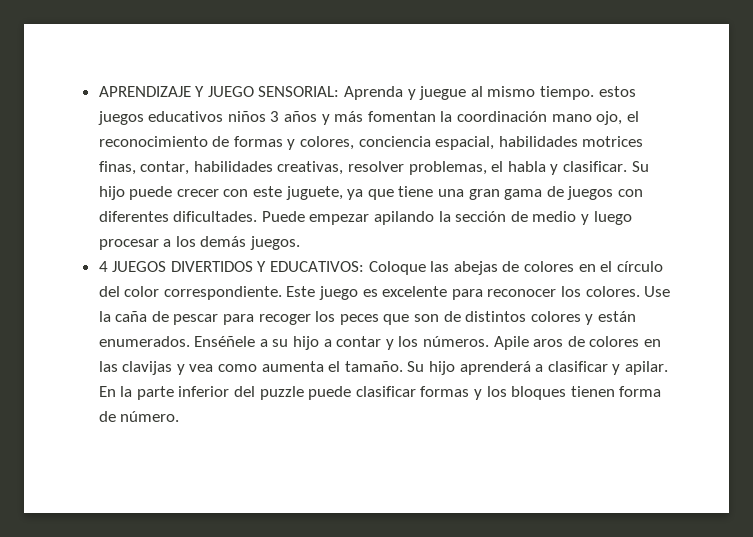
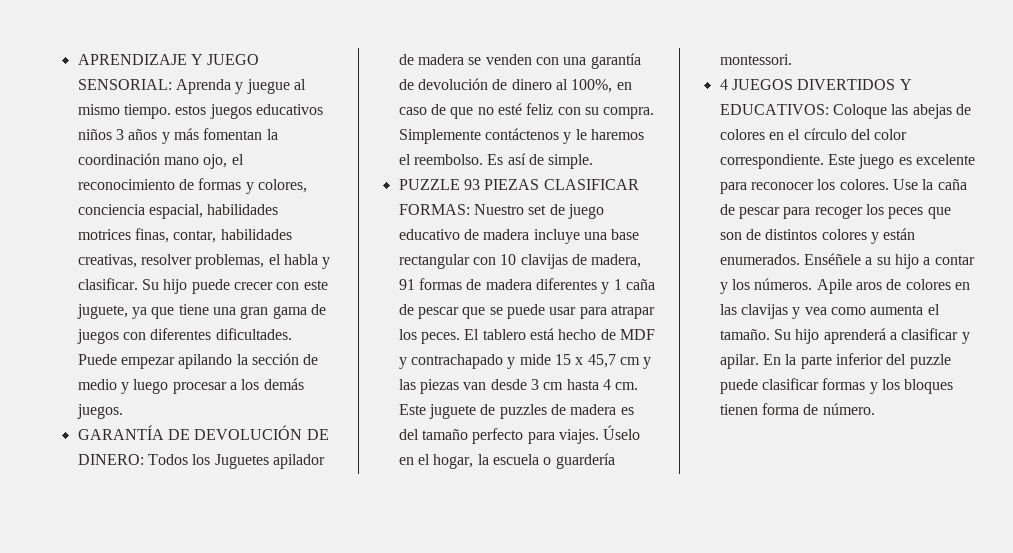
(301, 243) none -> [77,425,329,440] [77,454,325,469] [398,53,641,69] [398,78,632,93] [398,103,655,119] [398,128,644,144] [398,153,594,169] [398,179,639,190] [398,204,604,219] [398,229,640,244] [398,254,642,269] [398,278,655,294] [398,304,655,319] [398,328,655,344] [398,354,652,369] [398,379,639,394] [398,404,634,419] [398,425,641,444] [398,453,615,469] [719,54,792,65] // GARANTÍA DE DEVOLUCIÓN DE DINERO: Todos los Juguetes apilador de madera se venden con una garantía de devolución de dinero al 100%, en caso de que no esté feliz con su compra. Simplemente contáctenos y le haremos el reembolso. Es así de simple. // PUZZLE 93 PIEZAS CLASIFICAR FORMAS: Nuestro set de juego educativo de madera incluye una base rectangular con 10 clavijas de madera, 91 formas de madera diferentes y 1 caña de pescar que se puede usar para atrapar los peces. El tablero está hecho de MDF y contrachapado y mide 15 x 45,7 cm y las piezas van desde 3 cm hasta 4 cm. Este juguete de puzzles de madera es del tamaño perfecto para viajes. Úselo en el hogar, la escuela o guardería montessori.

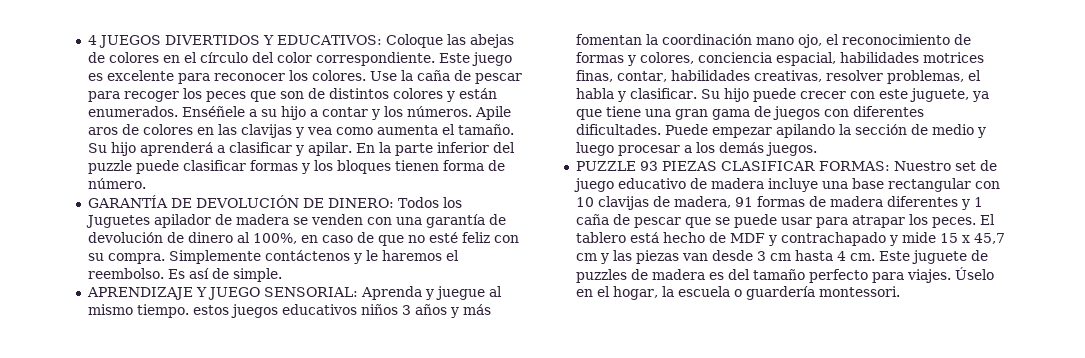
[77,54,260,65] [77,79,306,94] [77,104,323,119] [77,128,278,144] [77,153,244,169] [77,178,307,194] [77,204,279,219] [77,228,292,243] [77,254,331,269] [77,278,328,294] [76,304,326,319] [76,328,292,344] [77,353,319,369] [77,378,304,394] [76,404,123,419] [77,425,329,440] [77,454,325,469] [398,53,641,69] [398,78,632,93] [398,103,655,119] [398,128,644,144] [398,153,594,169] [398,179,639,190] [398,204,604,219] [398,229,640,244] [398,254,642,269] [398,278,655,294] [398,304,655,319] [398,328,655,344] [398,354,652,369] [398,379,639,394] [398,404,634,419] [398,425,641,444] [398,453,615,469] [719,54,792,65] APRENDIZAJE Y JUEGO SENSORIAL: Aprenda y juegue al mismo tiempo. estos juegos educativos niños 3 años y más fomentan la coordinación mano ojo, el reconocimiento de formas y colores, conciencia espacial, habilidades motrices finas, contar, habilidades creativas, resolver problemas, el habla y clasificar. Su hijo puede crecer con este juguete, ya que tiene una gran gama de juegos con diferentes dificultades. Puede empezar apilando la sección de medio y luego procesar a los demás juegos. // GARANTÍA DE DEVOLUCIÓN DE DINERO: Todos los Juguetes apilador de madera se venden con una garantía de devolución de dinero al 100%, en caso de que no esté feliz con su compra. Simplemente contáctenos y le haremos el reembolso. Es así de simple. // PUZZLE 93 PIEZAS CLASIFICAR FORMAS: Nuestro set de juego educativo de madera incluye una base rectangular con 10 clavijas de madera, 91 formas de madera diferentes y 1 caña de pescar que se puede usar para atrapar los peces. El tablero está hecho de MDF y contrachapado y mide 15 x 45,7 cm y las piezas van desde 3 cm hasta 4 cm. Este juguete de puzzles de madera es del tamaño perfecto para viajes. Úselo en el hogar, la escuela o guardería montessori. // -> (87, 40) none
(875, 409) none -> [87,195,462,208] [85,214,506,228] [87,232,519,246] [87,250,459,264] [87,268,282,282] [86,286,502,300] [87,304,491,318] [575,34,971,48] [575,52,984,66] [575,70,981,84] [575,88,989,102] [575,106,924,120] [575,124,986,138] [575,142,817,156] [575,160,997,171] [573,178,1000,192] [575,196,983,210] [575,214,995,228] [575,232,1005,246] [575,250,988,264] [575,267,994,283] [575,286,900,300] // GARANTÍA DE DEVOLUCIÓN DE DINERO: Todos los Juguetes apilador de madera se venden con una garantía de devolución de dinero al 100%, en caso de que no esté feliz con su compra. Simplemente contáctenos y le haremos el reembolso. Es así de simple. // APRENDIZAJE Y JUEGO SENSORIAL: Aprenda y juegue al mismo tiempo. estos juegos educativos niños 3 años y más fomentan la coordinación mano ojo, el reconocimiento de formas y colores, conciencia espacial, habilidades motrices finas, contar, habilidades creativas, resolver problemas, el habla y clasificar. Su hijo puede crecer con este juguete, ya que tiene una gran gama de juegos con diferentes dificultades. Puede empezar apilando la sección de medio y luego procesar a los demás juegos. // PUZZLE 93 PIEZAS CLASIFICAR FORMAS: Nuestro set de juego educativo de madera incluye una base rectangular con 10 clavijas de madera, 91 formas de madera diferentes y 1 caña de pescar que se puede usar para atrapar los peces. El tablero está hecho de MDF y contrachapado y mide 15 x 45,7 cm y las piezas van desde 3 cm hasta 4 cm. Este juguete de puzzles de madera es del tamaño perfecto para viajes. Úselo en el hogar, la escuela o guardería montessori.

